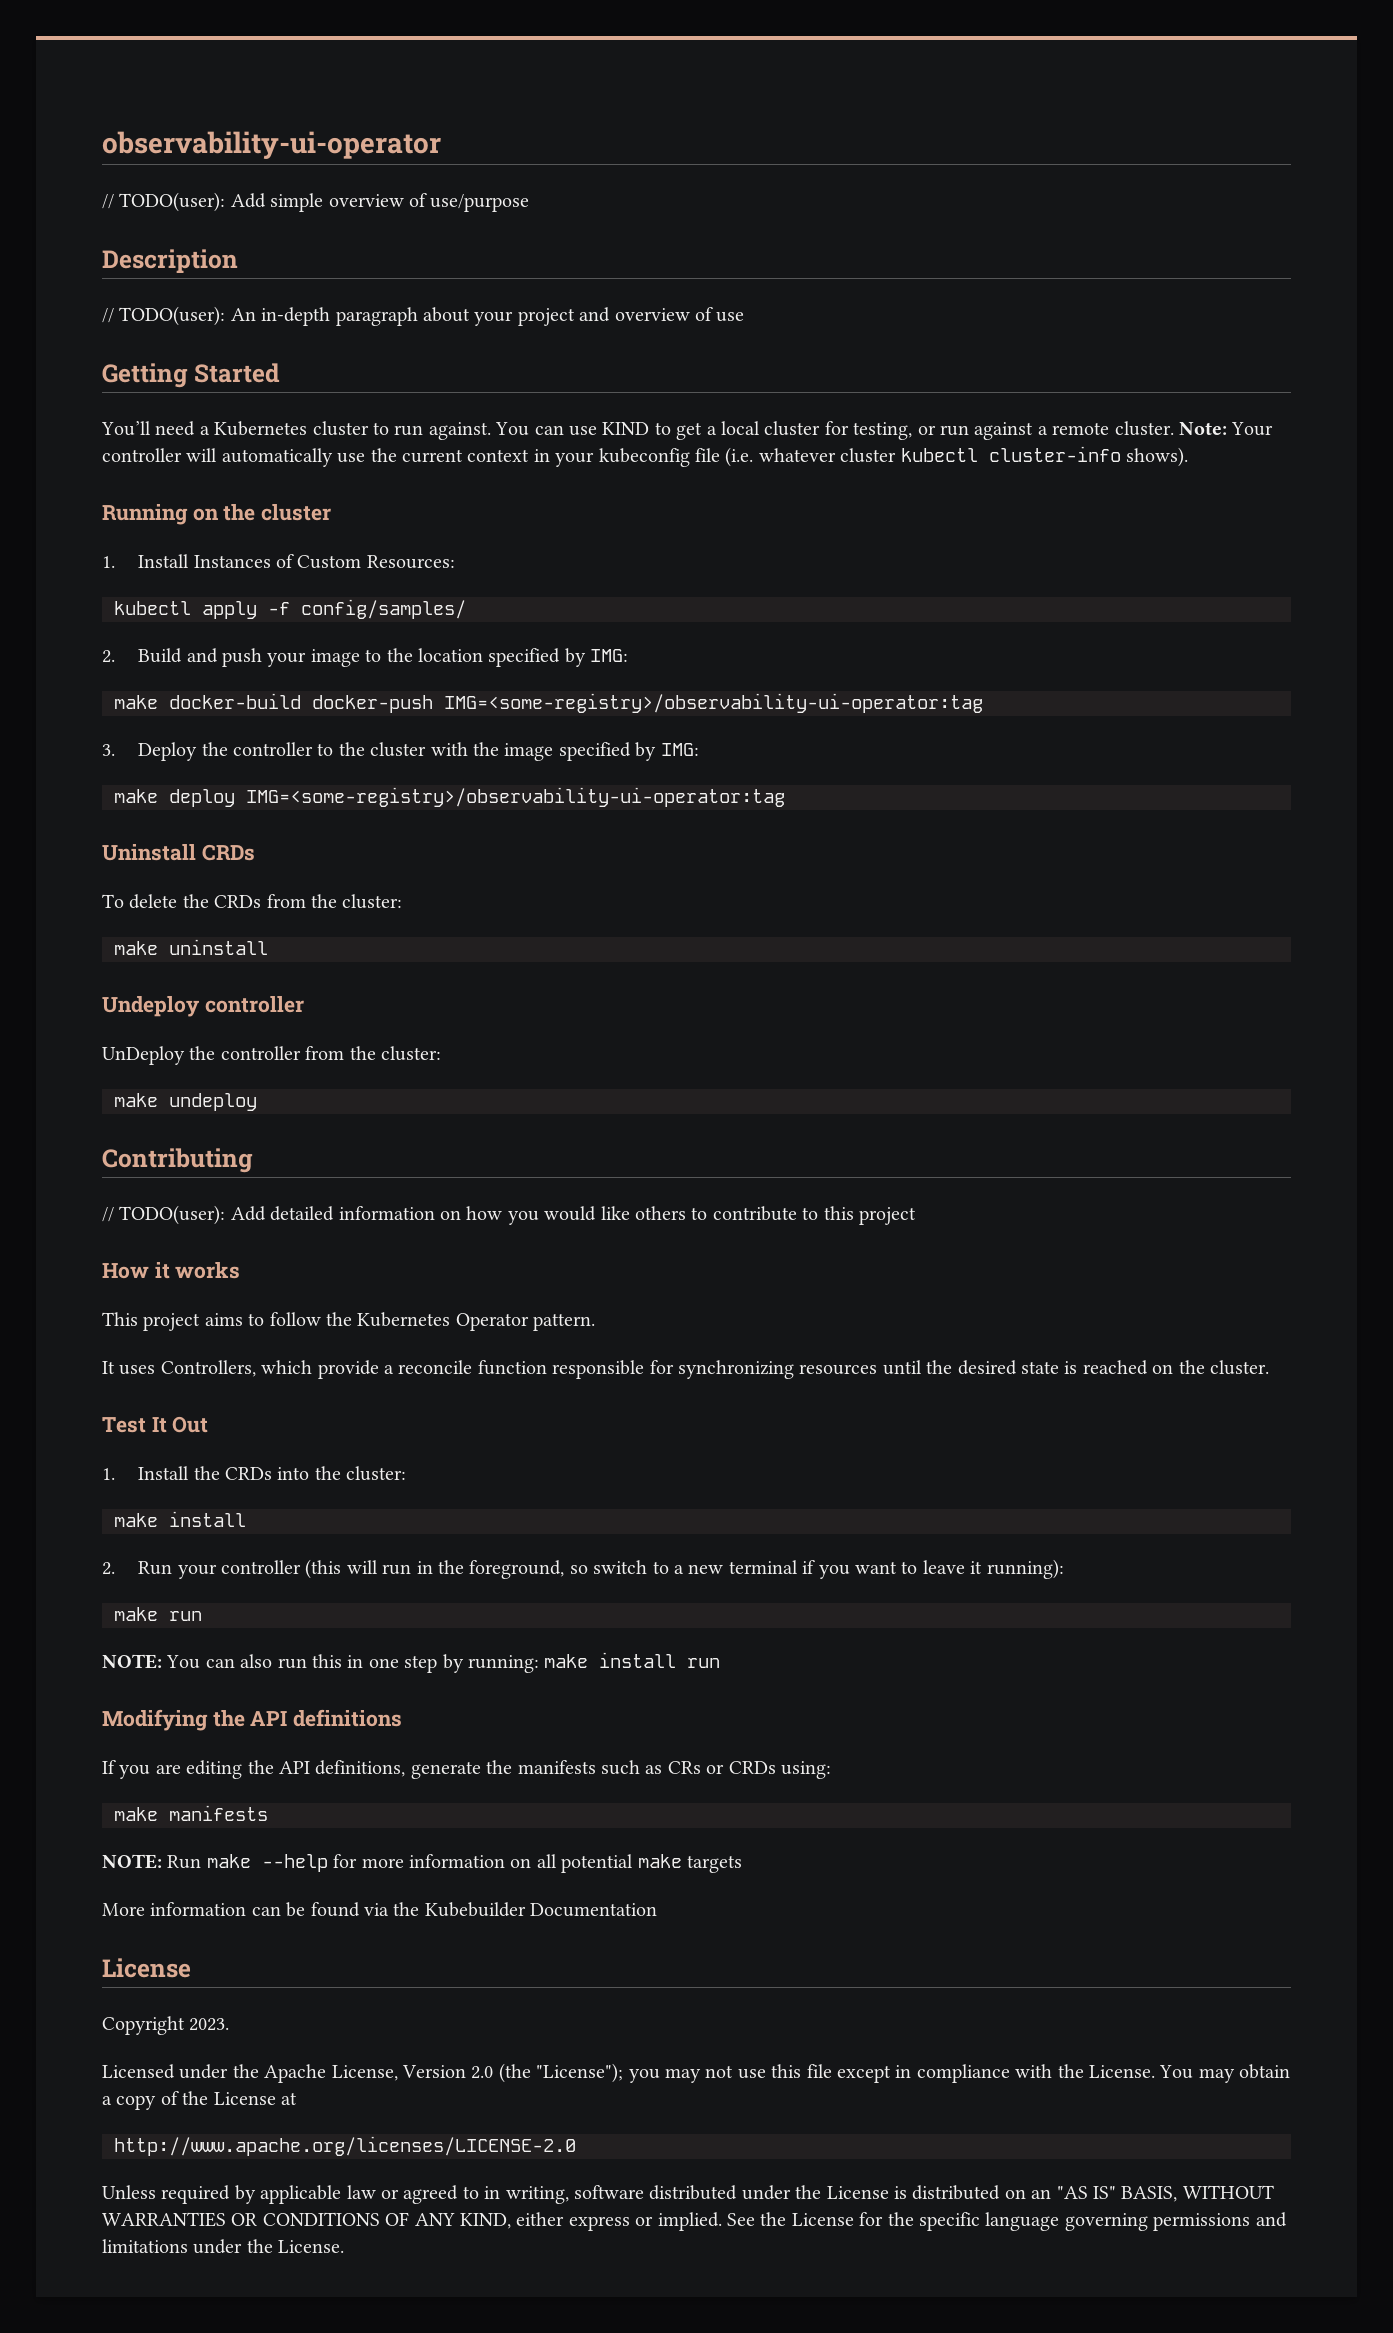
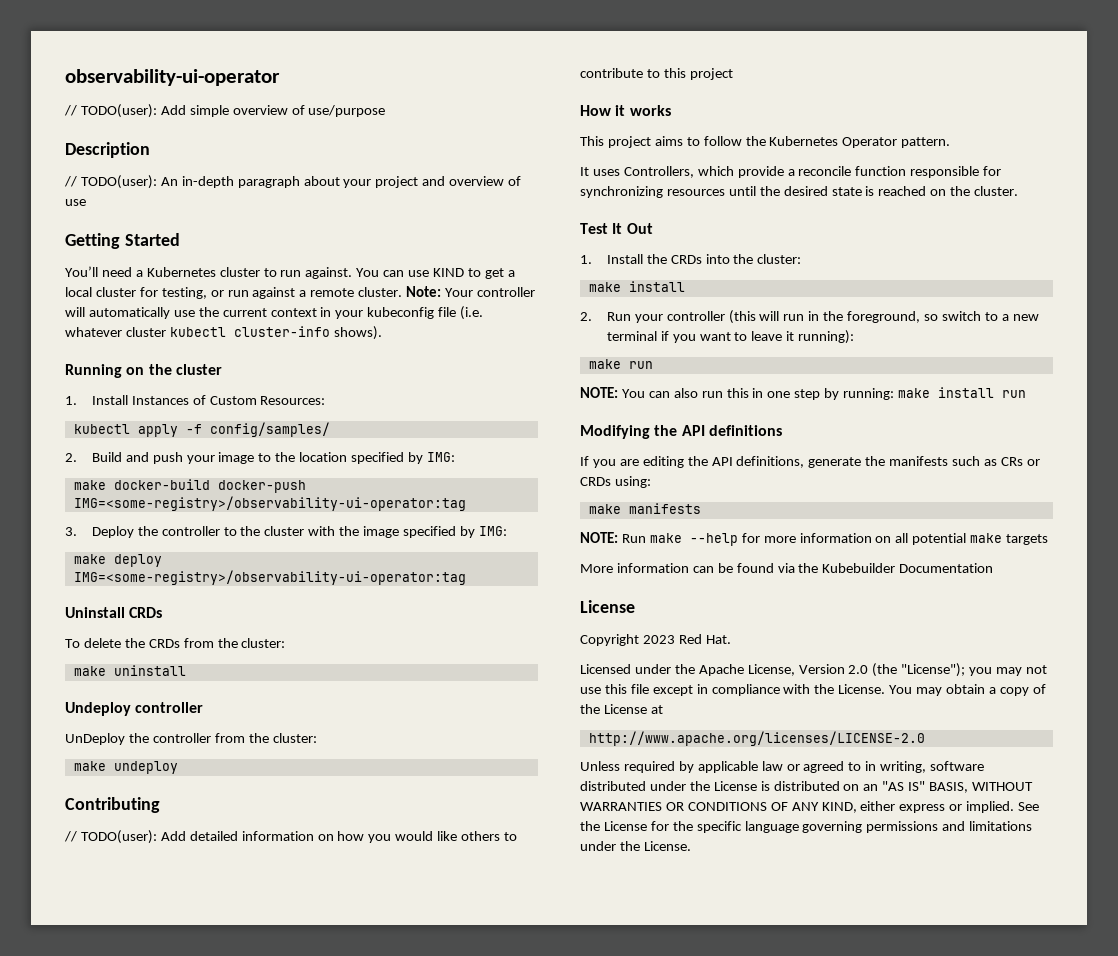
[189,2018,230,2031] 2023. -> [642,634,731,644] 2023 Red Hat.

